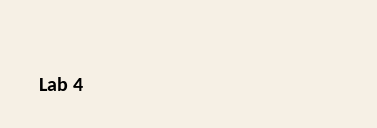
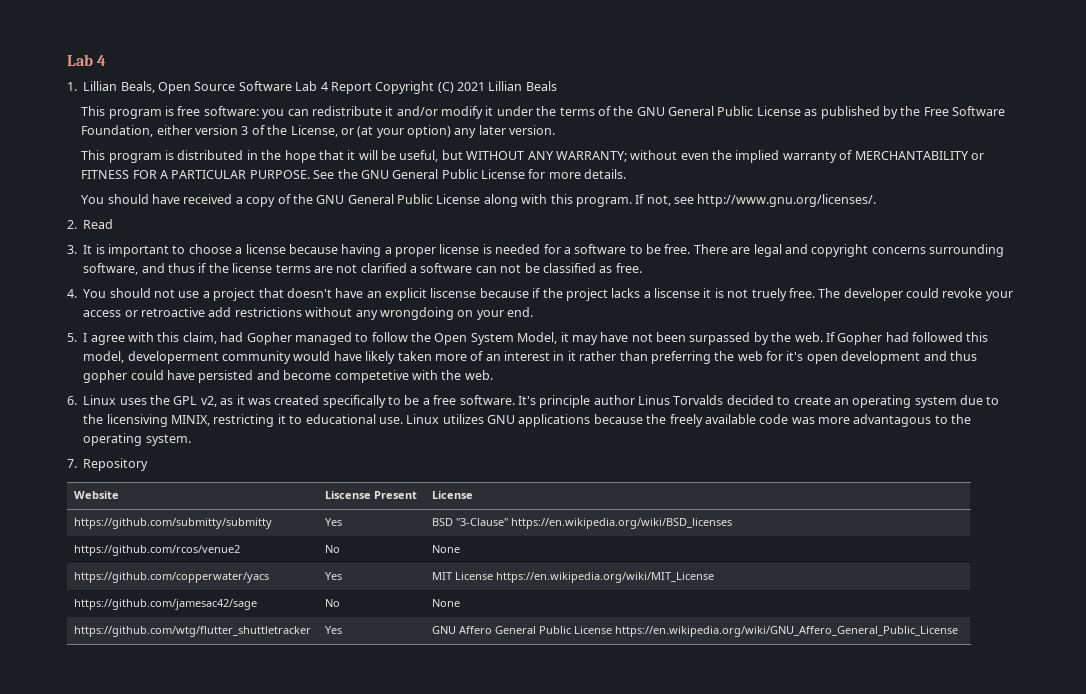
[39,77,84,91] Lab 4 -> [67,54,107,66] [67,81,557,94] [81,106,1006,119] [81,125,556,138] [81,150,984,163] [81,169,627,179] [81,194,877,207] [67,219,114,229] [67,244,1004,257] [83,263,642,275] [67,288,1013,301] [83,307,533,320] [67,332,989,345] [83,351,977,364] [83,370,493,383] [67,395,1000,408] [83,414,972,427] [83,433,191,446] [67,458,149,471] [73,491,119,499] [324,491,417,499] [431,491,473,499] [73,518,272,529] [324,518,342,526] [431,518,732,529] [73,545,240,556] [324,545,340,553] [431,545,460,553] [73,572,269,583] [324,572,342,580] [431,572,714,583] [73,599,257,610] [324,599,340,607] [431,599,460,607] [73,626,311,637] [324,626,342,634] [431,626,958,637] Lab 4 // 1. Lillian Beals, Open Source Software Lab 4 Report Copyright (C) 2021 Lillian Beals // This program is free software: you can redistribute it and/or modify it under the terms of the GNU General Public License as published by the Free Software Foundation, either version 3 of the License, or (at your option) any later version. // This program is distributed in the hope that it will be useful, but WITHOUT ANY WARRANTY; without even the implied warranty of MERCHANTABILITY or FITNESS FOR A PARTICULAR PURPOSE. See the GNU General Public License for more details. // You should have received a copy of the GNU General Public License along with this program. If not, see http://www.gnu.org/licenses/. // 2. Read // 3. It is important to choose a license because having a proper license is needed for a software to be free. There are legal and copyright concerns surrounding software, and thus if the license terms are not clarified a software can not be classified as free. // 4. You should not use a project that doesn't have an explicit liscense because if the project lacks a liscense it is not truely free. The developer could revoke your access or retroactive add restrictions without any wrongdoing on your end. // 5. I agree with this claim, had Gopher managed to follow the Open System Model, it may have not been surpassed by the web. If Gopher had followed this model, developerment community would have likely taken more of an interest in it rather than preferring the web for it's open development and thus gopher could have persisted and become competetive with the web. // 6. Linux uses the GPL v2, as it was created specifically to be a free software. It's principle author Linus Torvalds decided to create an operating system due to the licensiving MINIX, restricting it to educational use. Linux utilizes GNU applications because the freely available code was more advantagous to the operating system. // 7. Repository // Website | Liscense Present | License // https://github.com/submitty/submitty | Yes | BSD "3-Clause" https://en.wikipedia.org/wiki/BSD_licenses // https://github.com/rcos/venue2 | No | None // https://github.com/copperwater/yacs | Yes | MIT License https://en.wikipedia.org/wiki/MIT_License // https://github.com/jamesac42/sage | No | None // https://github.com/wtg/flutter_shuttletracker | Yes | GNU Affero General Public License https://en.wikipedia.org/wiki/GNU_Affero_General_Public_License

